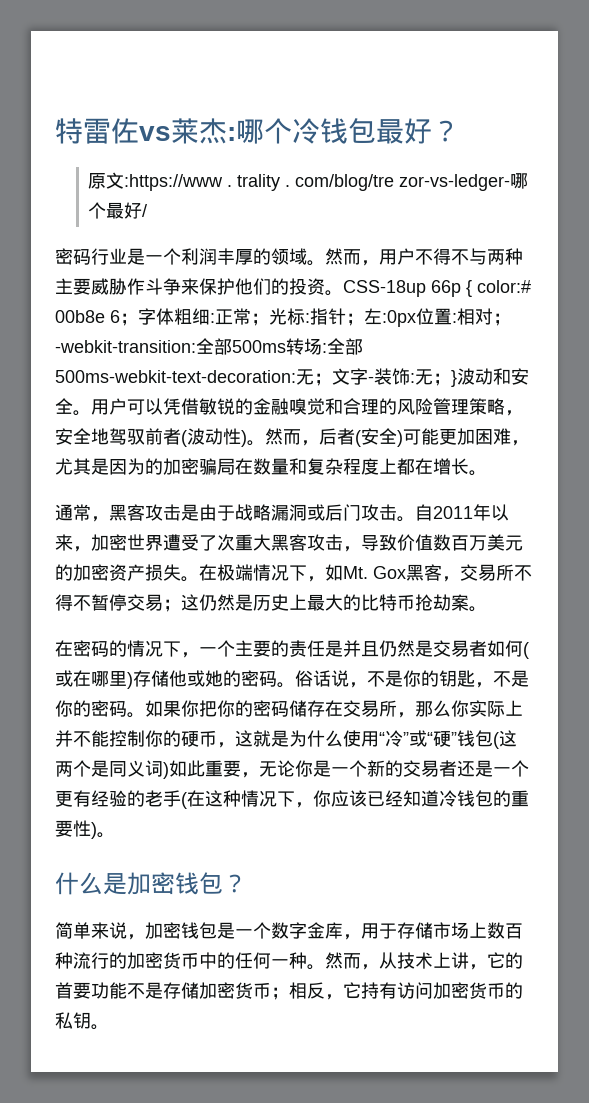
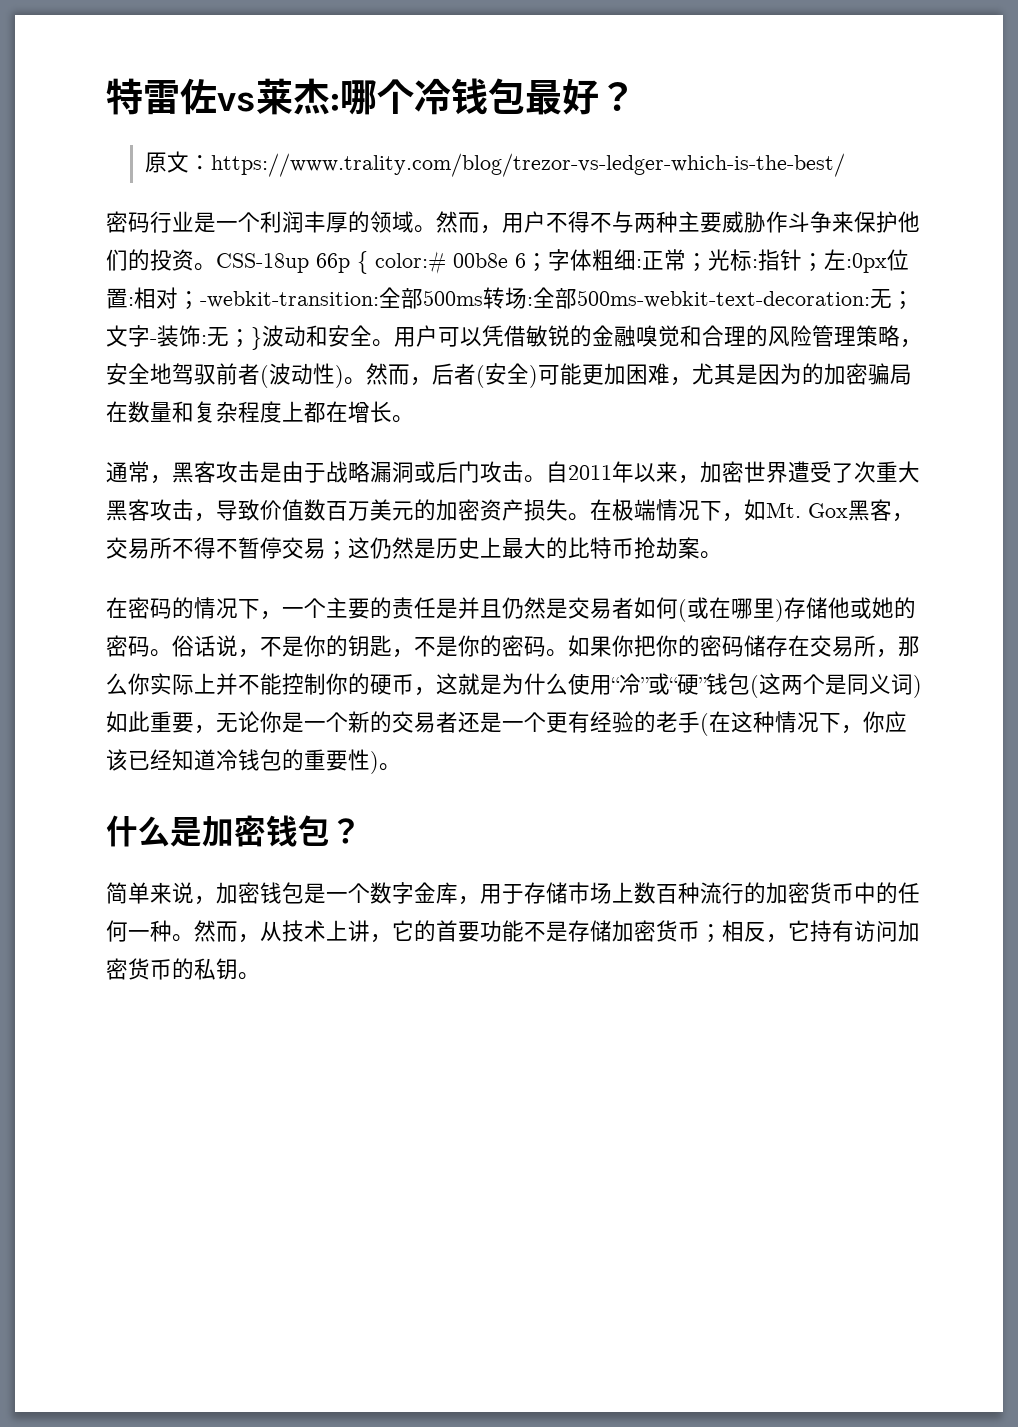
[124,173,529,191] [88,202,148,219] :https://www . trality . com/blog/tre zor-vs-ledger-哪个最好/ -> [189,153,846,177] ：https://www.trality.com/blog/trezor-vs-ledger-which-is-the-best/

